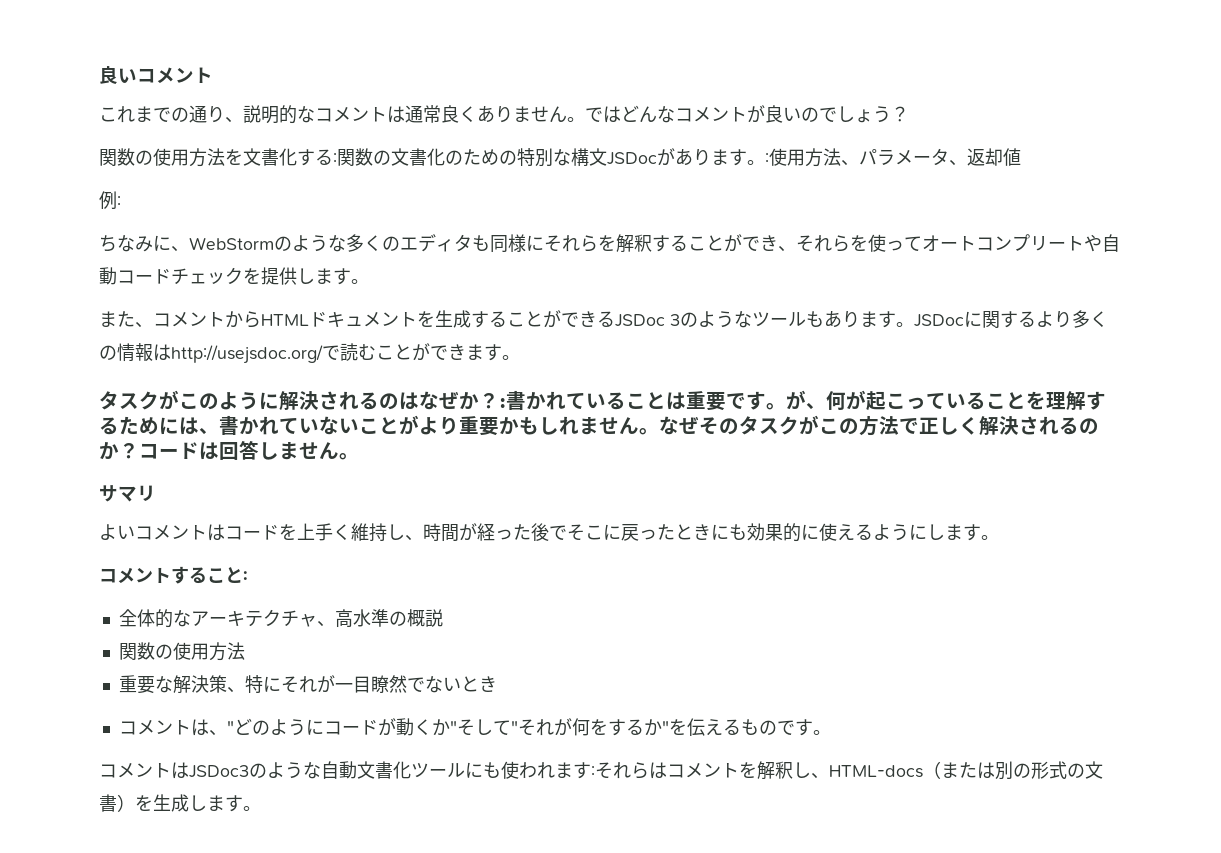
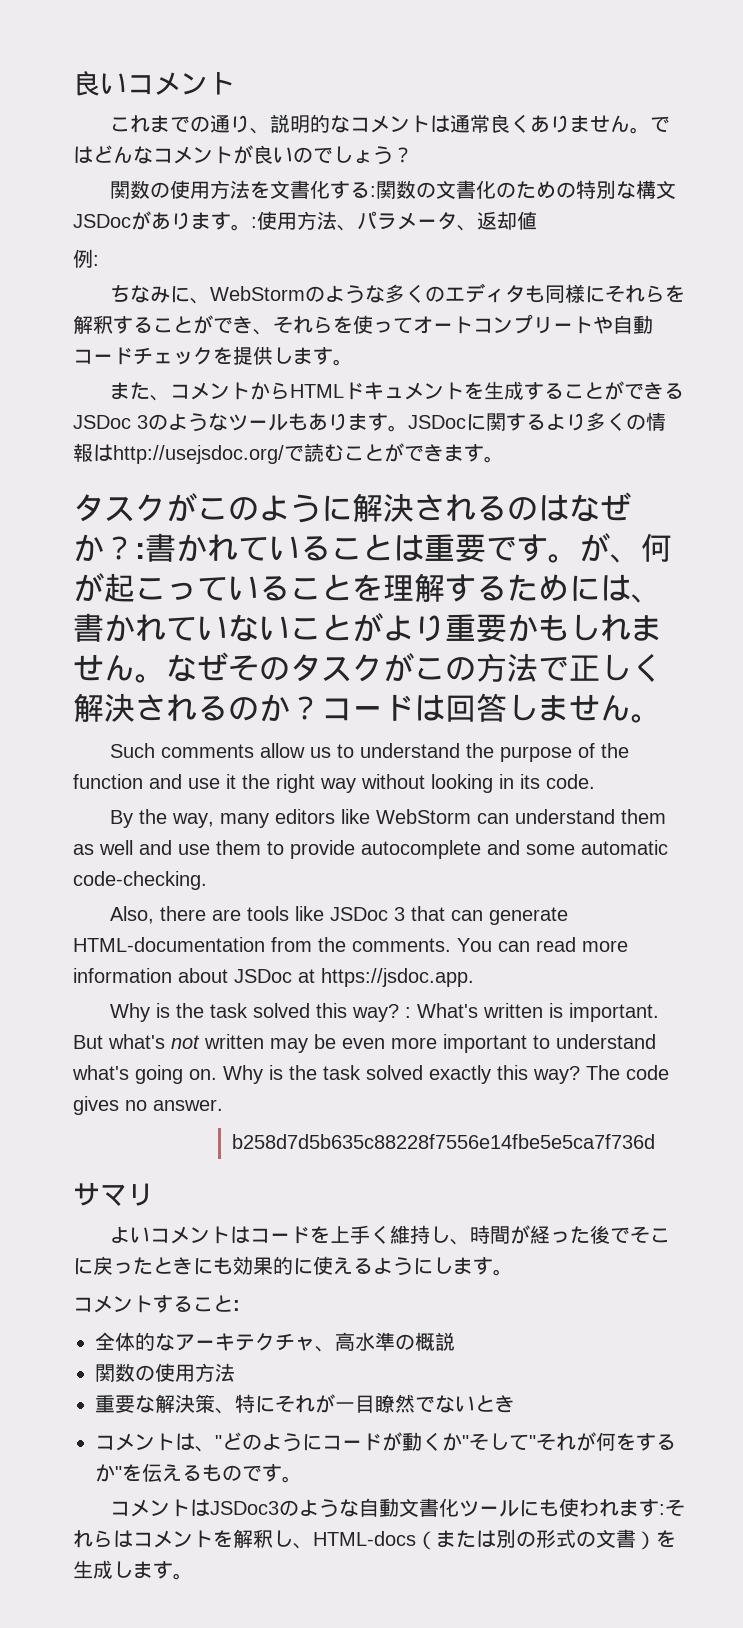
(359, 456) none -> [109,743,629,762] [73,774,595,793] [109,809,666,828] [73,840,668,859] [73,871,207,890] [109,906,568,925] [73,937,628,952] [73,968,474,987] [109,1003,659,1022] [73,1034,656,1053] [72,1065,669,1084] [73,1096,223,1115] [231,1134,655,1149] // Such comments allow us to understand the purpose of the function and use it the right way without looking in its code. // By the way, many editors like WebStorm can understand them as well and use them to provide autocomplete and some automatic code-checking. // Also, there are tools like JSDoc 3 that can generate HTML-documentation from the comments. You can read more information about JSDoc at https://jsdoc.app. // Why is the task solved this way? : What's written is important. But what's not written may be even more important to understand what's going on. Why is the task solved exactly this way? The code gives no answer. // b258d7d5b635c88228f7556e14fbe5e5ca7f736d

